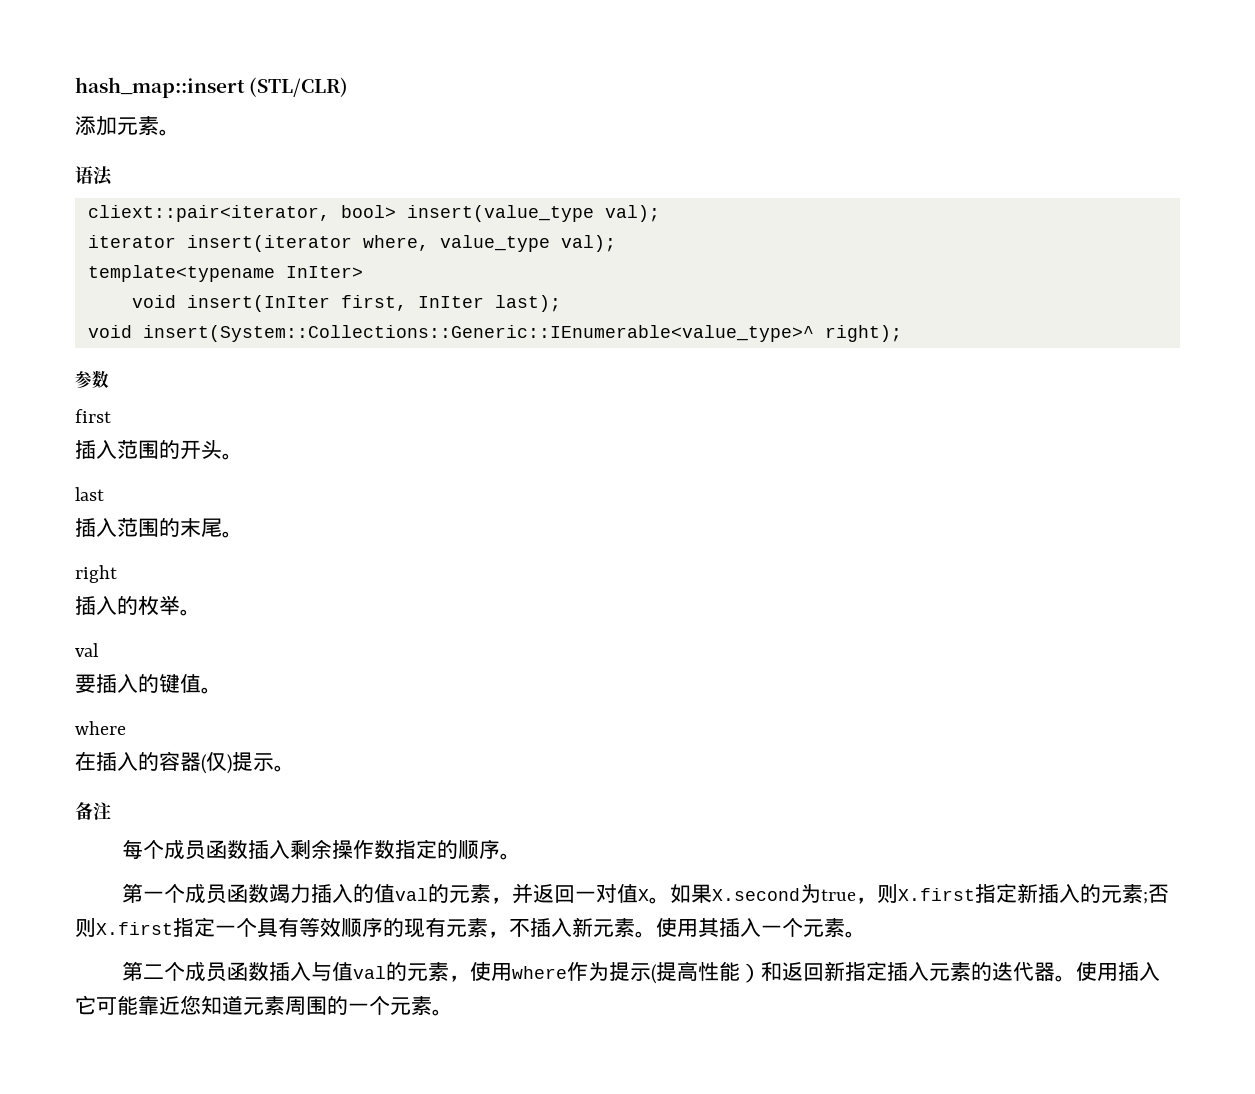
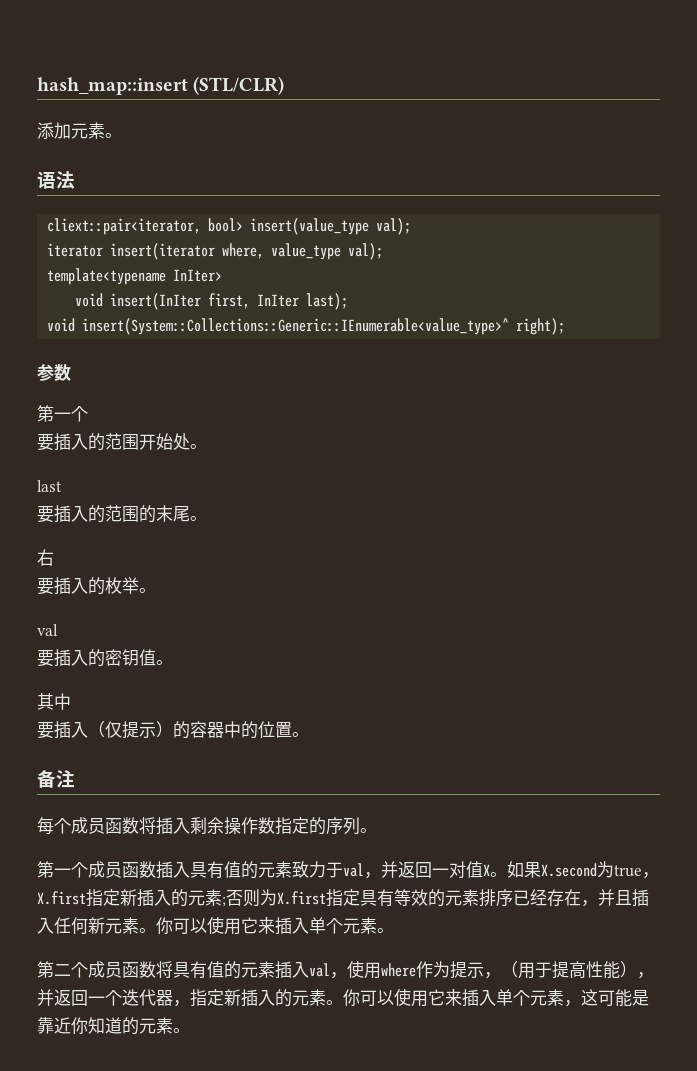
[75,409,111,423] [75,440,222,460] first // 插入范围的开头 -> [37,405,88,422] [37,433,190,451] 第一个 // 要插入的范围开始处
[75,518,117,537] 插入 -> [37,505,105,523] 要插入的
[75,565,117,583] right // -> [37,549,54,566] [37,578,54,595] 右 // 要
[159,674,180,693] 键 -> [105,649,139,666] 密钥
[75,721,126,735] [75,751,274,774] where // 在插入的容器(仅)提示 -> [37,693,71,710] [37,721,292,739] 其中 // 要插入（仅提示）的容器中的位置
(248, 849) none -> [139,817,156,834] 将
[457,839,500,859] 顺序 -> [326,817,360,835] 序列
[268,884,491,904] 竭力插入的值val的元素 -> [156,861,364,879] 插入具有值的元素致力于val
[876,884,898,903] 则 -> (659, 875) none
[96,917,257,937] X.first指定一个 -> [260,889,360,907] 为X.first指定
[341,917,782,938] 顺序的现有元素，不插入新元素。使用其插入一 -> [428,889,649,907] [37,916,326,935] 的元素排序已经存在，并且插入任何新元素。你可以使用它来插入单
[268,962,449,982] 插入与值val的元素 -> [156,961,330,979] 将具有值的元素插入val
[650,964,657,984] ( -> [484,961,552,979] ，（用于
[760,961,1160,982] [75,995,390,1016] 和返回新指定插入元素的迭代器。使用插入它可能靠近您知道元素周围的一个 -> [637,972,654,979] [37,988,649,1007] [37,1017,139,1035] ，并返回一个迭代器，指定新插入的元素。你可以使用它来插入单个元素，这可能是靠近你知道的

